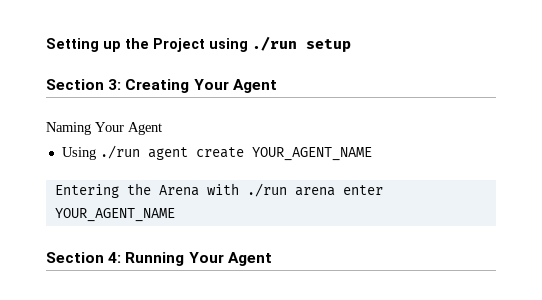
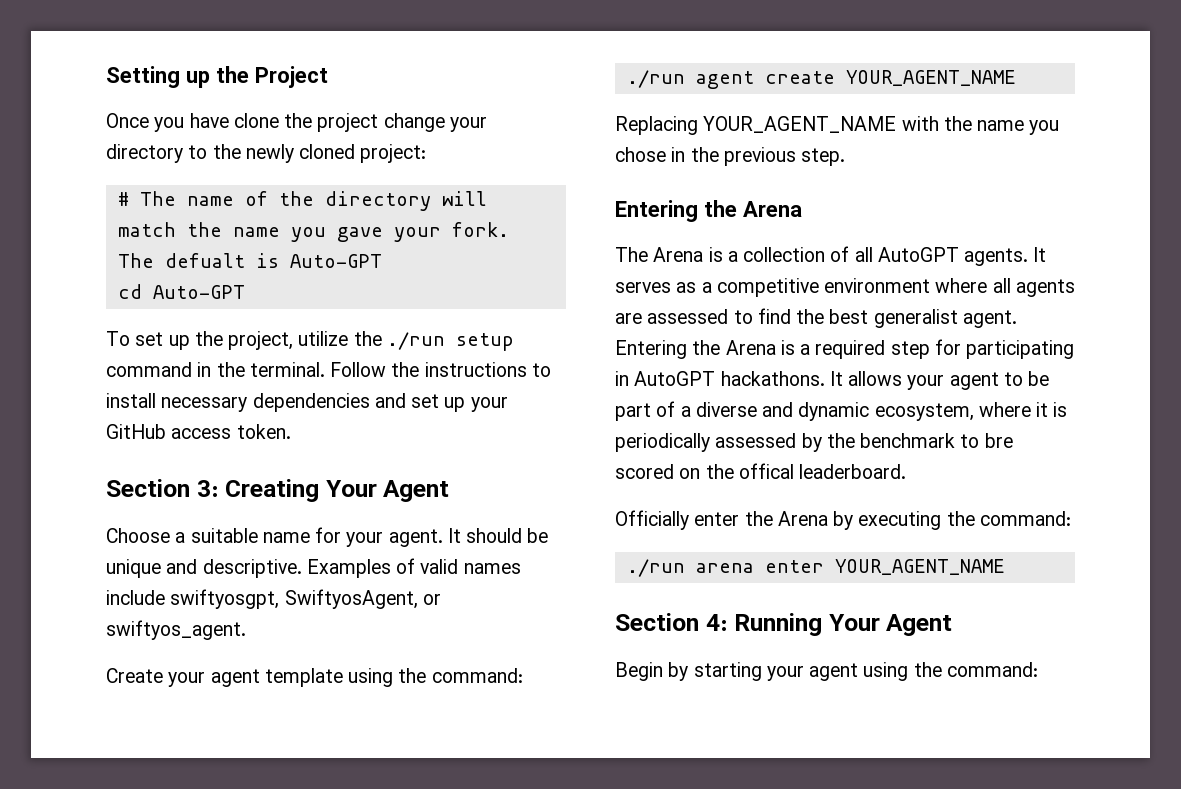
[209,36,351,52] using ./run setup -> [106,113,487,132] [106,144,427,163] [117,191,487,211] [117,222,509,242] [117,253,382,268] [117,284,245,299] [106,331,514,351] [106,362,551,377] [106,393,508,412] [106,424,291,439] // Once you have clone the project change your directory to the newly cloned project: // # The name of the directory will match the name you gave your fork. The defualt is Auto-GPT // cd Auto-GPT // To set up the project, utilize the ./run setup command in the terminal. Follow the instructions to install necessary dependencies and set up your GitHub access token.
[46,122,162,135] [61,145,372,161] [54,183,239,198] Naming Your Agent // Using ./run agent create YOUR_AGENT_NAME // Entering the Arena with -> [106,527,549,547] [106,558,521,578] [106,589,441,609] [106,620,246,640] [106,668,523,687] [626,70,1016,89] [615,116,1060,135] [615,147,846,166] [615,200,802,222] [615,246,1047,266] [615,278,1075,297] [615,308,1017,328] [615,339,1075,359] [615,371,1050,390] [615,401,1068,421] [615,433,1013,452] [615,463,907,479] [615,510,1071,530] Choose a suitable name for your agent. It should be unique and descriptive. Examples of valid names include swiftyosgpt, SwiftyosAgent, or swiftyos_agent. // Create your agent template using the command: // ./run agent create YOUR_AGENT_NAME // Replacing YOUR_AGENT_NAME with the name you chose in the previous step. // Entering the Arena // The Arena is a collection of all AutoGPT agents. It serves as a competitive environment where all agents are assessed to find the best generalist agent. Entering the Arena is a required step for participating in AutoGPT hackathons. It allows your agent to be part of a diverse and dynamic ecosystem, where it is periodically assessed by the benchmark to bre scored on the offical leaderboard. // Officially enter the Arena by executing the command: //
(272, 259) none -> [615,662,1038,681] // Begin by starting your agent using the command:

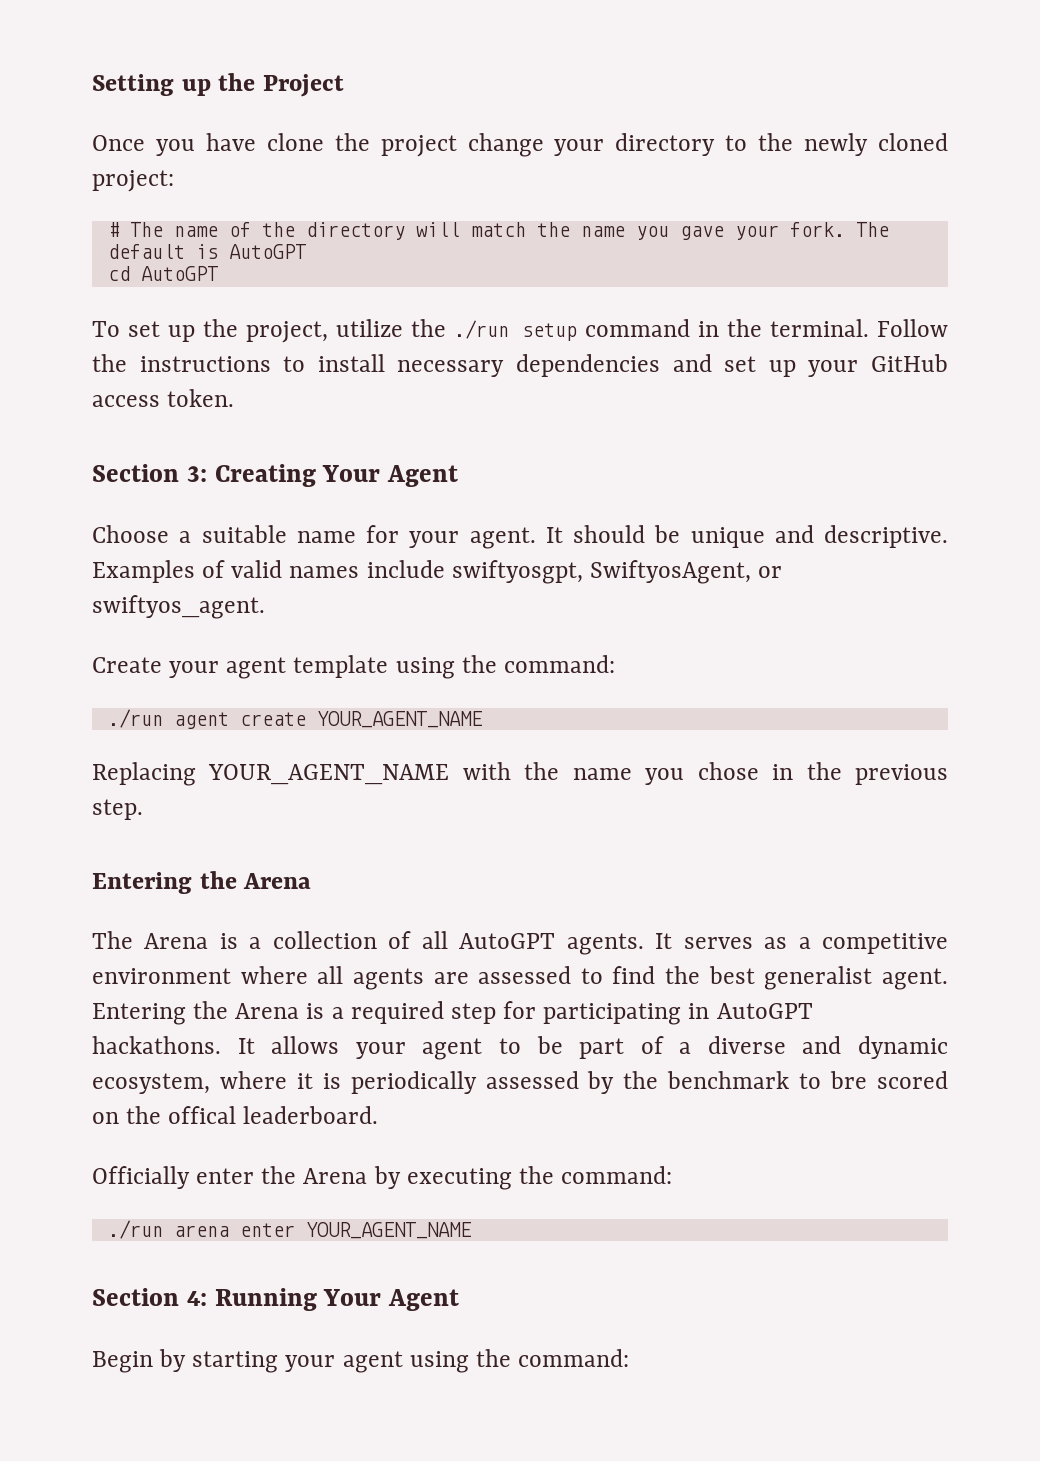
[164,253,382,268] defualt is Auto-GPT -> [107,244,306,259] default is AutoGPT
[152,285,245,299] Auto-GPT -> [140,266,218,281] AutoGPT

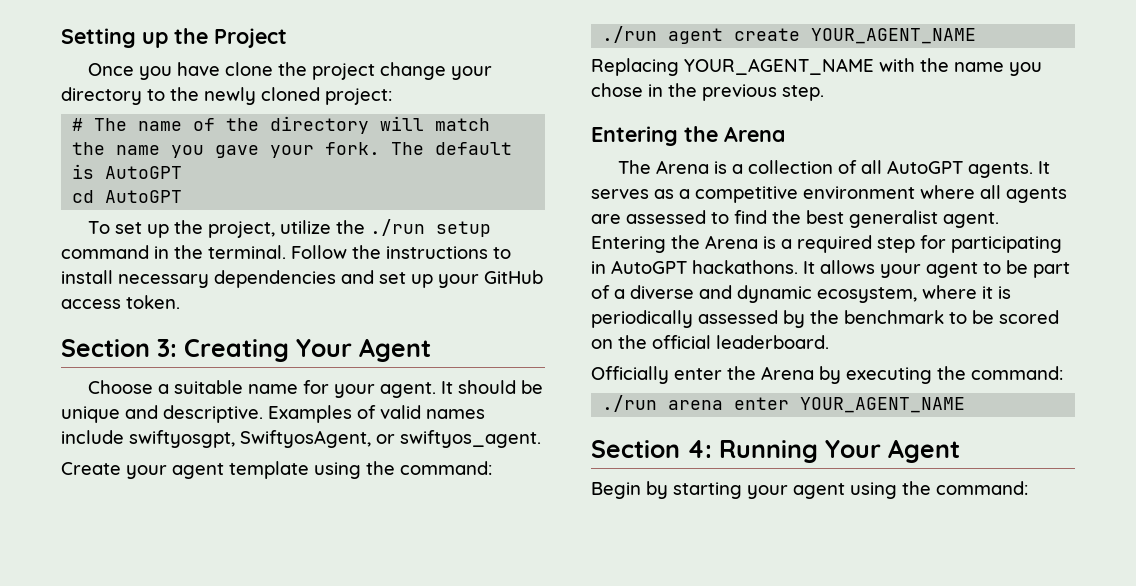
[830,1071,868,1089] bre -> [972,310,994,324] be
[168,1106,237,1124] offical -> [652,335,711,349] official

